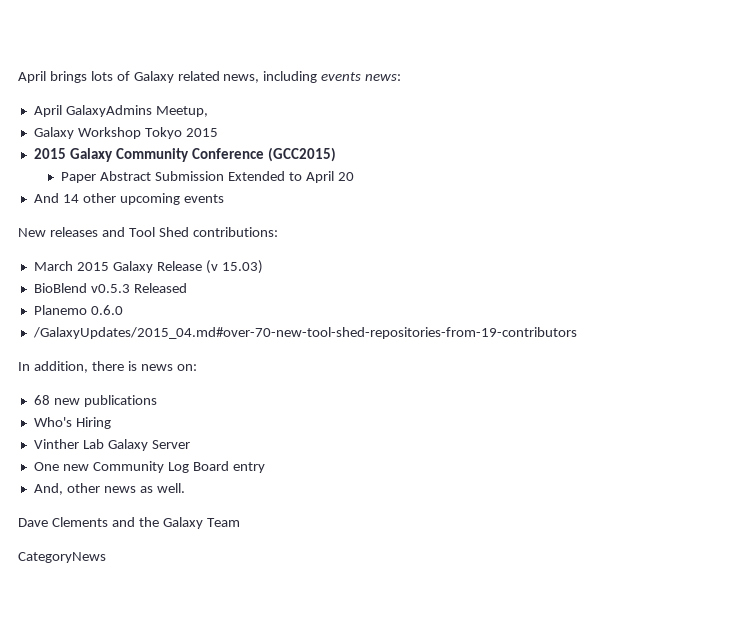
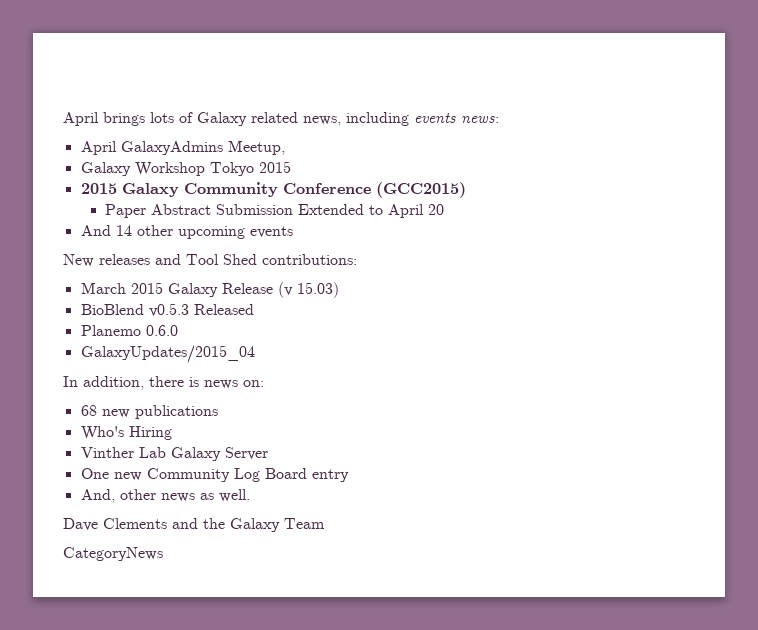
[32,327,577,339] /GalaxyUpdates/2015_04.md#over-70-new-tool-shed-repositories-from-19-contributors -> [80,345,255,363] GalaxyUpdates/2015_04

